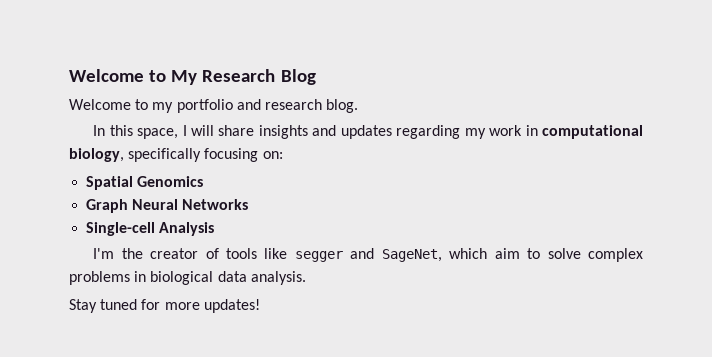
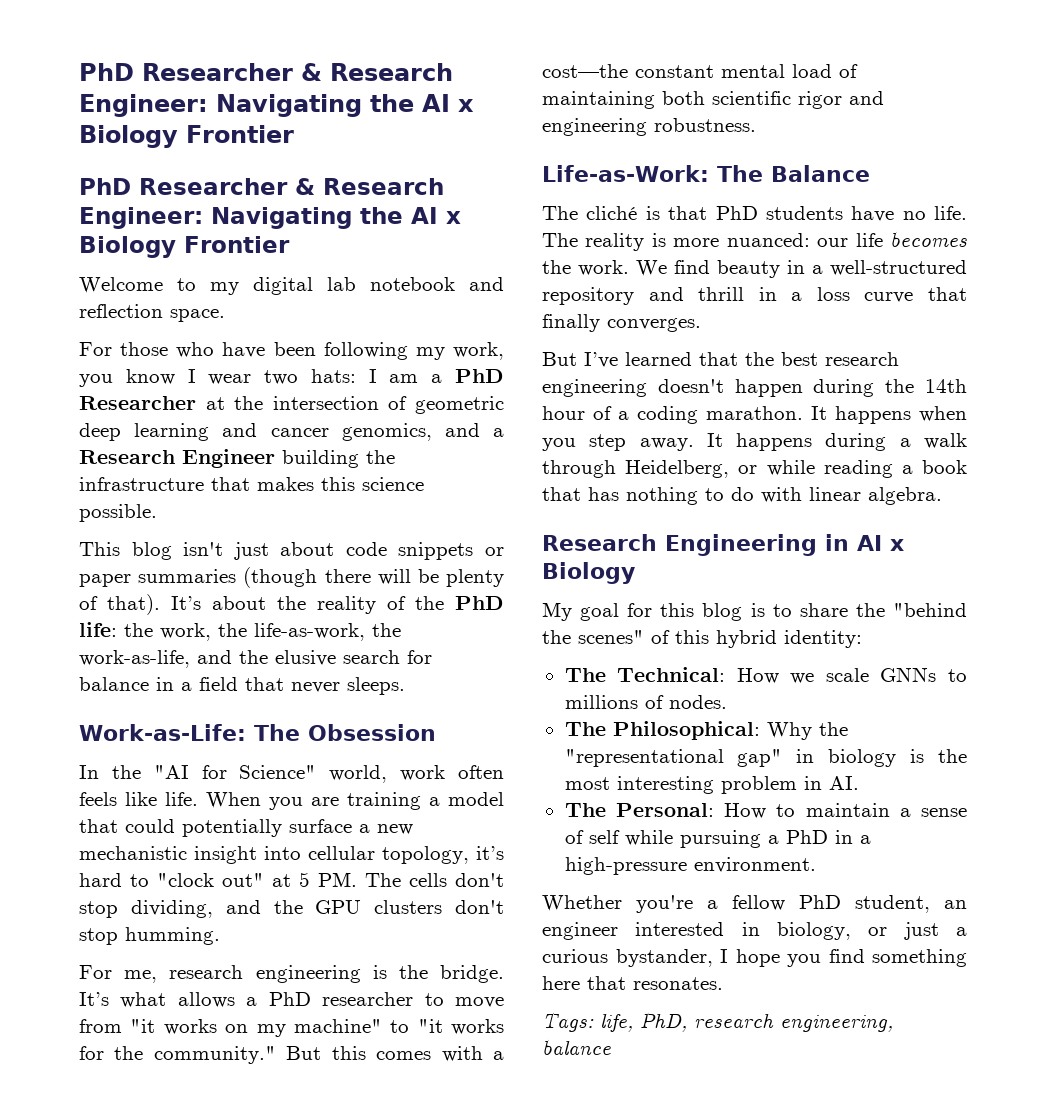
[69,69,316,85] [69,99,359,113] [93,125,644,139] [69,148,283,162] [86,176,204,190] [86,199,249,213] [86,222,215,236] [93,248,643,262] [69,271,306,285] [69,299,260,313] Welcome to My Research Blog // Welcome to my portfolio and research blog. // In this space, I will share insights and updates regarding my work in computational biology, specifically focusing on: // Spatial Genomics // Graph Neural Networks // Single-cell Analysis // I'm the creator of tools like segger and SageNet, which aim to solve complex problems in biological data analysis. // Stay tuned for more updates! -> [79,63,453,81] [79,94,474,117] [79,125,294,148] [79,178,444,195] [79,207,461,229] [79,236,290,258] [79,277,504,295] [79,304,225,322] [79,342,504,360] [79,369,504,387] [79,396,504,414] [79,423,505,441] [79,449,395,468] [79,477,424,491] [79,504,157,522] [79,542,504,560] [79,567,505,588] [79,594,504,615] [79,622,401,641] [79,650,432,668] [79,677,405,695] [79,724,436,741] [79,765,504,783] [79,792,504,810] [79,819,413,837] [79,846,504,864] [79,872,504,887] [79,900,504,918] [79,927,220,945] [79,965,505,983] [79,992,504,1008] [79,1019,504,1037] [79,1046,504,1064] [542,64,858,78] [542,91,884,109] [542,118,756,136] [542,165,870,182] [542,206,967,222] [542,231,967,251] [542,260,967,278] [542,287,967,305] [542,314,701,332] [542,352,899,368] [542,379,967,397] [542,406,967,424] [542,433,967,451] [542,460,967,478] [542,487,942,505] [542,534,904,556] [542,562,635,584] [542,602,967,621] [542,630,862,648] [564,667,967,684] [564,695,727,709] [564,721,848,740] [564,749,967,767] [564,776,859,794] [564,803,967,819] [564,830,871,848] [564,857,816,875] [542,895,967,913] [542,922,967,940] [542,949,967,967] [542,976,723,990] [542,1012,893,1032] [542,1039,611,1055] PhD Researcher & Research Engineer: Navigating the AI x Biology Frontier // PhD Researcher & Research Engineer: Navigating the AI x Biology Frontier // Welcome to my digital lab notebook and reflection space. // For those who have been following my work, you know I wear two hats: I am a PhD Researcher at the intersection of geometric deep learning and cancer genomics, and a Research Engineer building the infrastructure that makes this science possible. // This blog isn't just about code snippets or paper summaries (though there will be plenty of that). It’s about the reality of the PhD life: the work, the life-as-work, the work-as-life, and the elusive search for balance in a field that never sleeps. // Work-as-Life: The Obsession // In the "AI for Science" world, work often feels like life. When you are training a model that could potentially surface a new mechanistic insight into cellular topology, it’s hard to "clock out" at 5 PM. The cells don't stop dividing, and the GPU clusters don't stop humming. // For me, research engineering is the bridge. It’s what allows a PhD researcher to move from "it works on my machine" to "it works for the community." But this comes with a cost—the constant mental load of maintaining both scientific rigor and engineering robustness. // Life-as-Work: The Balance // The cliché is that PhD students have no life. The reality is more nuanced: our life becomes the work. We find beauty in a well-structured repository and thrill in a loss curve that finally converges. // But I’ve learned that the best research engineering doesn't happen during the 14th hour of a coding marathon. It happens when you step away. It happens during a walk through Heidelberg, or while reading a book that has nothing to do with linear algebra. // Research Engineering in AI x Biology // My goal for this blog is to share the "behind the scenes" of this hybrid identity: // The Technical: How we scale GNNs to millions of nodes. // The Philosophical: Why the "representational gap" in biology is the most interesting problem in AI. // The Personal: How to maintain a sense of self while pursuing a PhD in a high-pressure environment. // Whether you're a fellow PhD student, an engineer interested in biology, or just a curious bystander, I hope you find something here that resonates. // Tags: life, PhD, research engineering, balance

